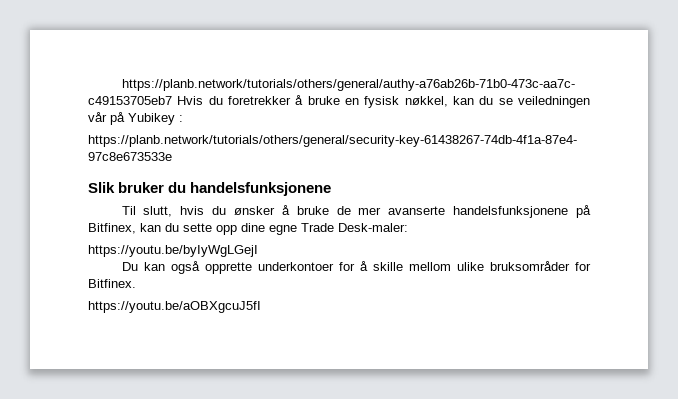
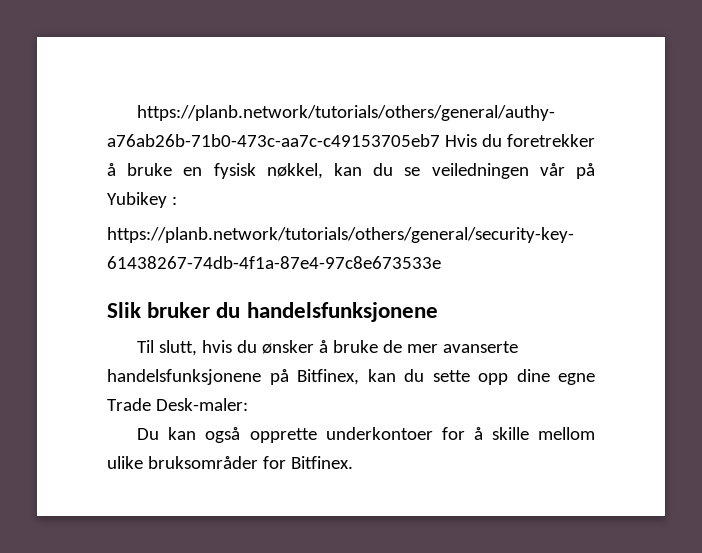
[88,245,258,257] // https://youtu.be/byIyWgLGejI -> (248, 404) none
[88,301,261,313] // https://youtu.be/aOBXgcuJ5fI -> (353, 462) none

